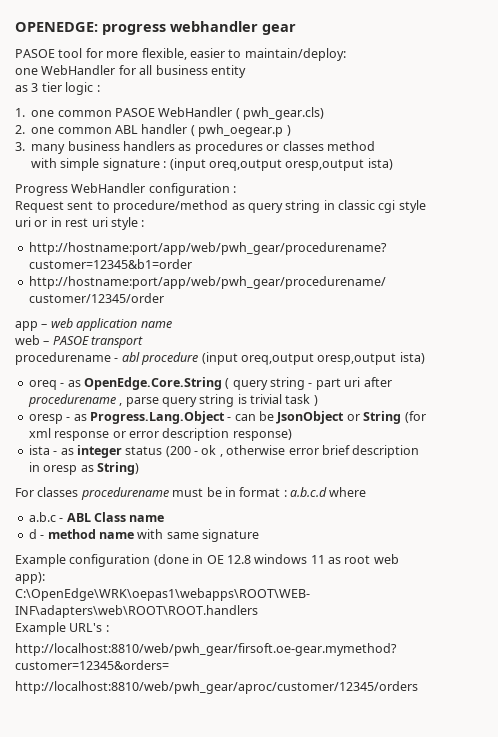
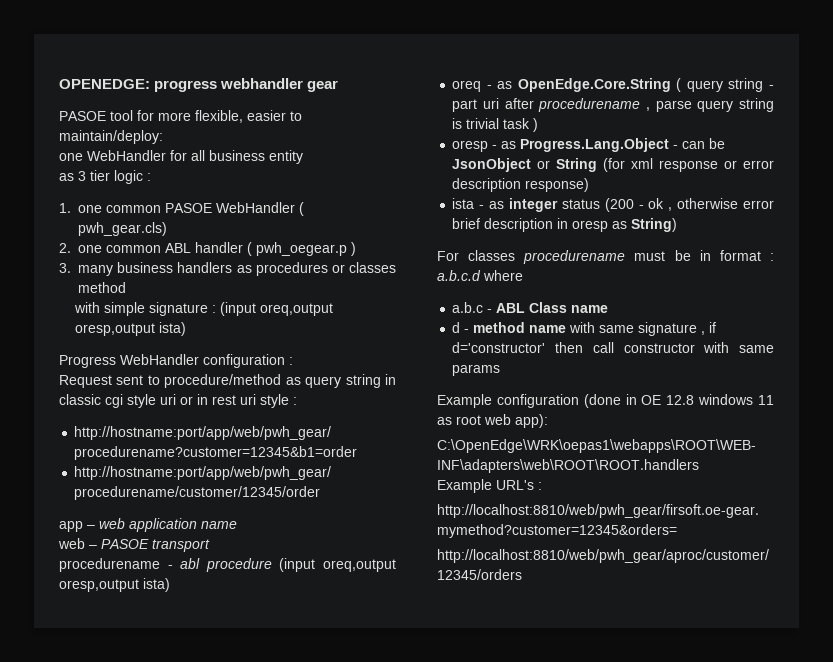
(259, 535) none -> [701,322,717,335] [452,342,774,353] [452,364,501,376] , if d='constructor' then call constructor with same params

